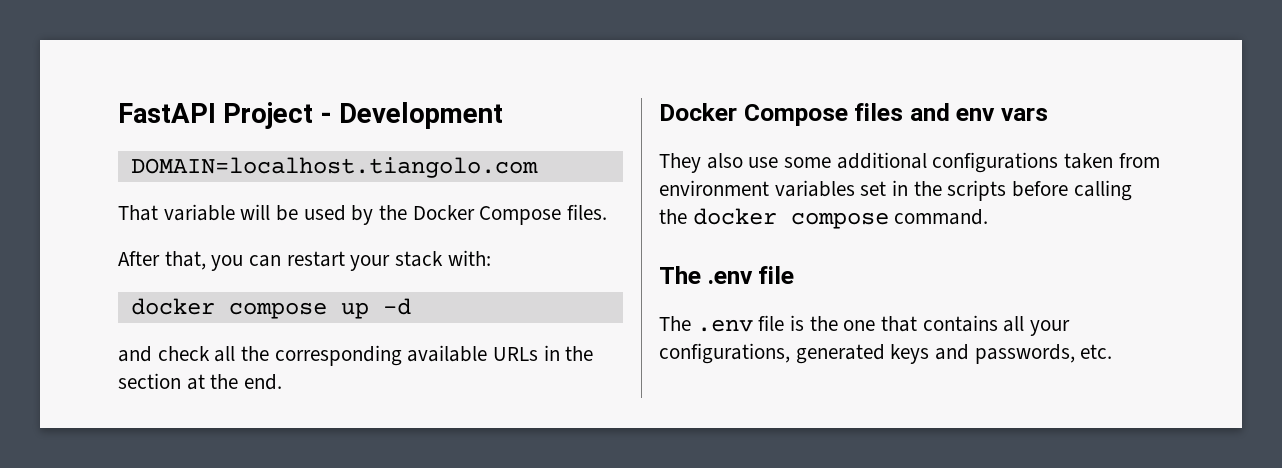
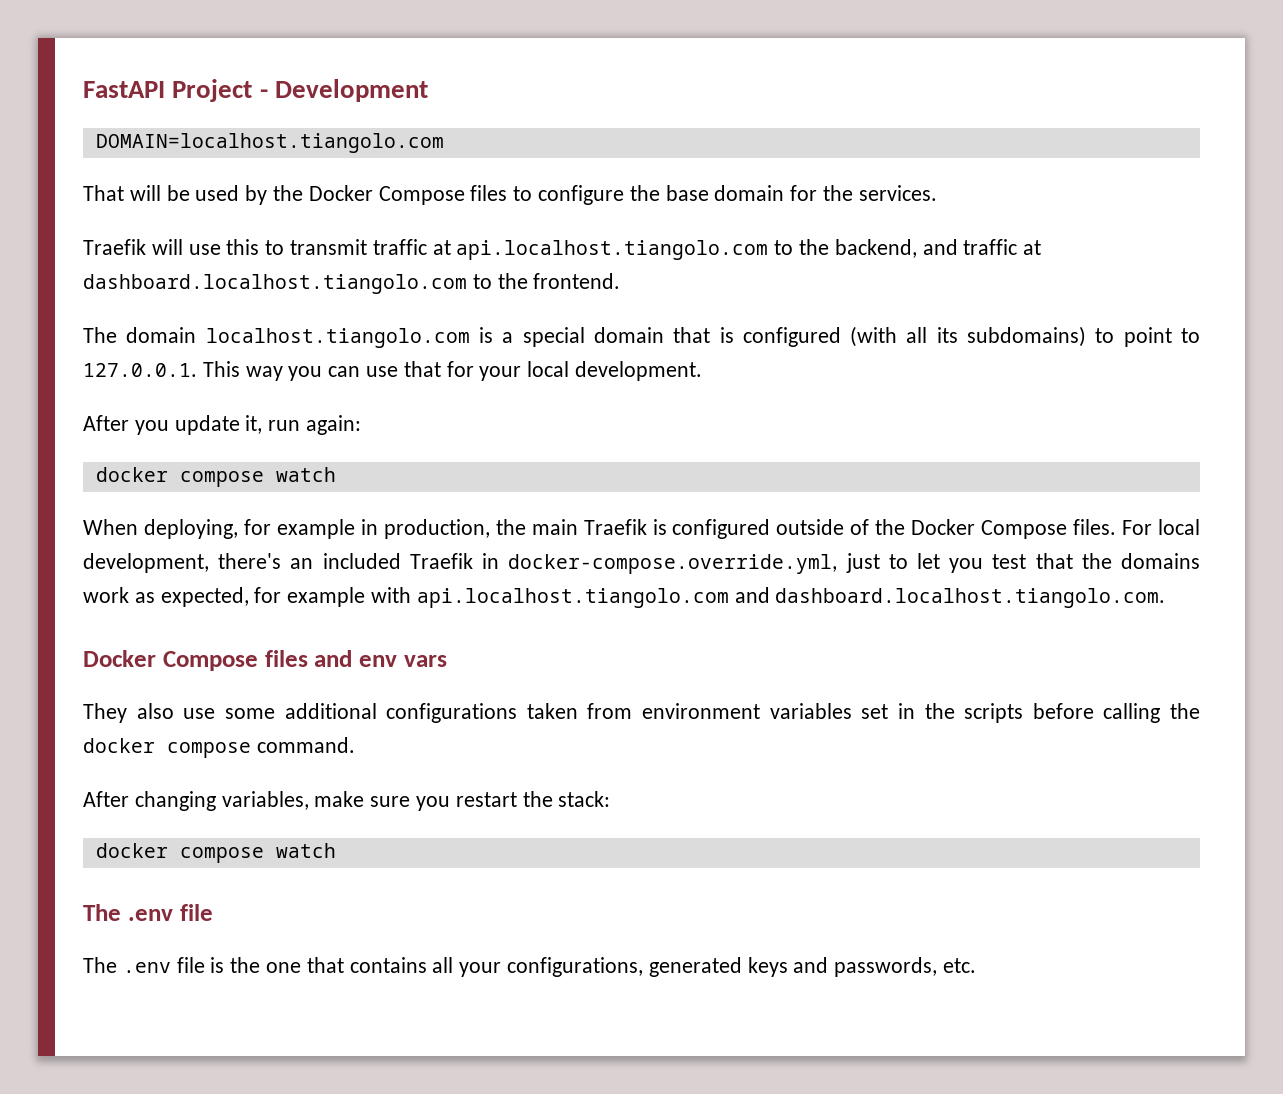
[163,204,235,221] variable -> (124, 193) none
[567,204,608,220] [118,250,491,271] [130,298,411,319] [118,345,594,366] [118,373,283,390] files. // After that, you can restart your stack with: // docker compose up -d // and check all the corresponding available URLs in the section at the end. -> [470,185,937,205] [83,239,1042,260] [83,273,621,294] [83,326,1200,348] [83,361,703,381] [83,415,362,435] [95,467,336,487] [83,519,1200,539] [83,553,1200,574] [83,587,1166,608] files to configure the base domain for the services. // Traefik will use this to transmit traffic at api.localhost.tiangolo.com to the backend, and traffic at dashboard.localhost.tiangolo.com to the frontend. // The domain localhost.tiangolo.com is a special domain that is configured (with all its subdomains) to point to 127.0.0.1. This way you can use that for your local development. // After you update it, run again: // docker compose watch // When deploying, for example in production, the main Traefik is configured outside of the Docker Compose files. For local development, there's an included Traefik in docker-compose.override.yml, just to let you test that the domains work as expected, for example with api.localhost.tiangolo.com and dashboard.localhost.tiangolo.com.
(989, 217) none -> [83,791,611,811] [95,843,336,863] // After changing variables, make sure you restart the stack: // docker compose watch

